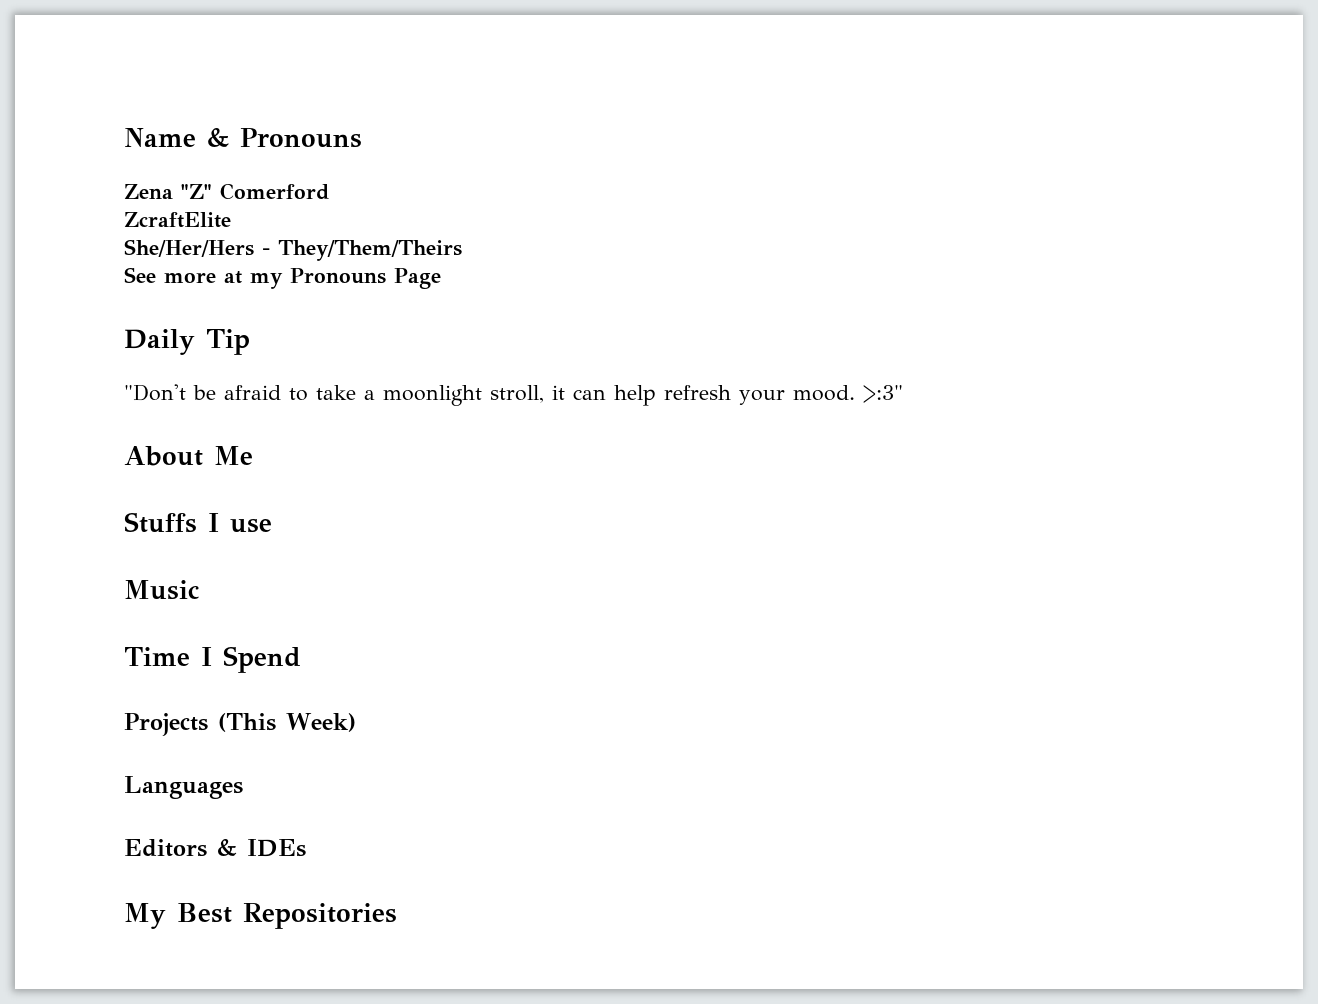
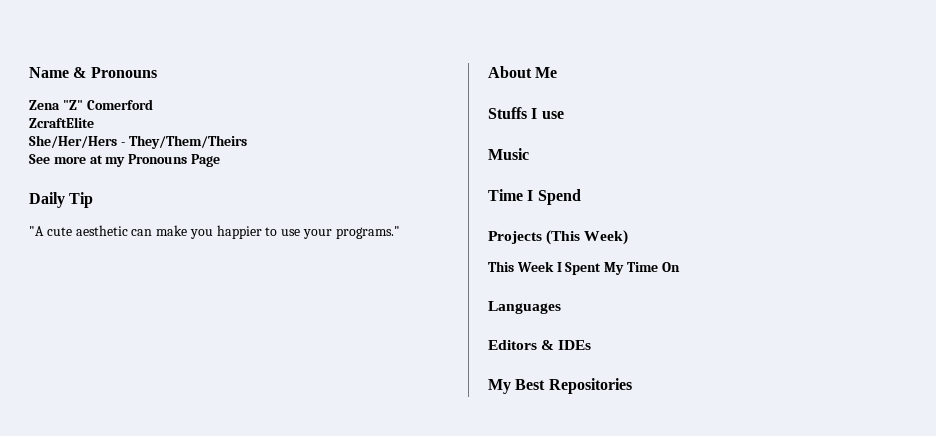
[124,384,903,406] "Don't be afraid to take a moonlight stroll, it can help refresh your mood. >:3" -> [29,225,400,239] "A cute aesthetic can make you happier to use your programs."
(356, 722) none -> [488,261,680,275] // This Week I Spent My Time On

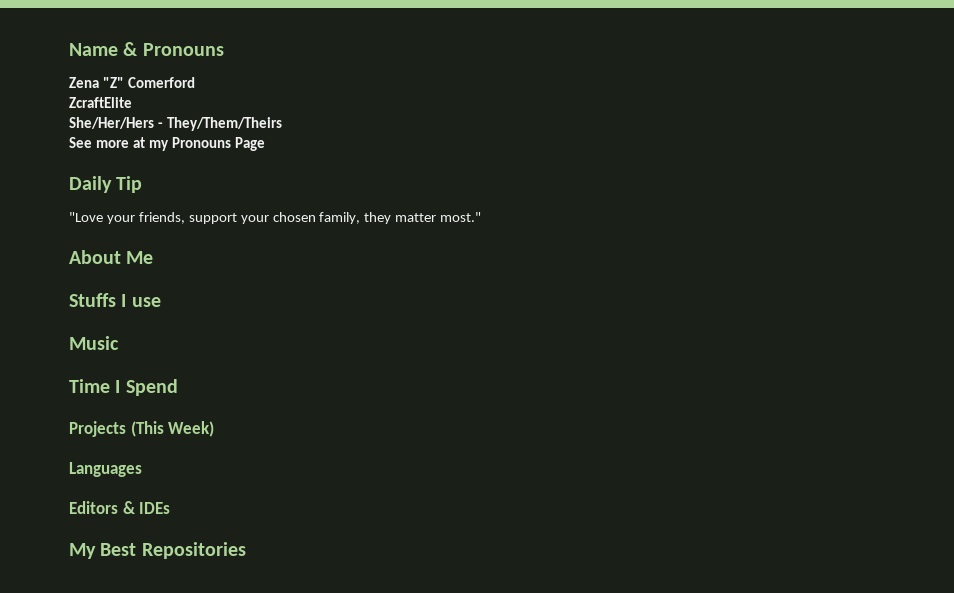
[29,225,400,239] "A cute aesthetic can make you happier to use your programs." -> [69,212,482,224] "Love your friends, support your chosen family, they matter most."
[488,261,680,275] // This Week I Spent My Time On -> (215, 429) none

